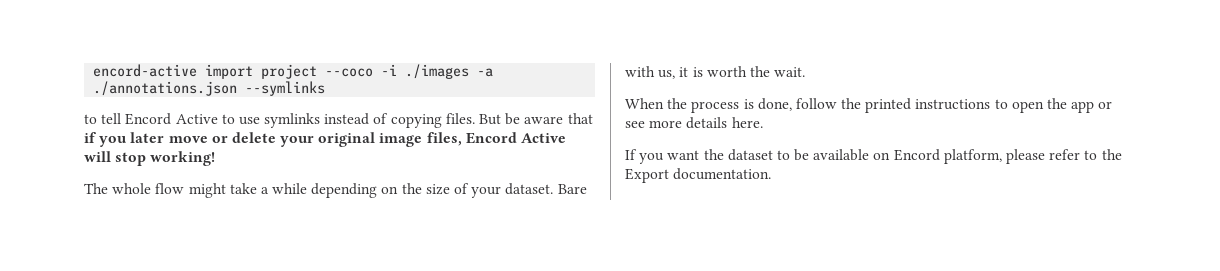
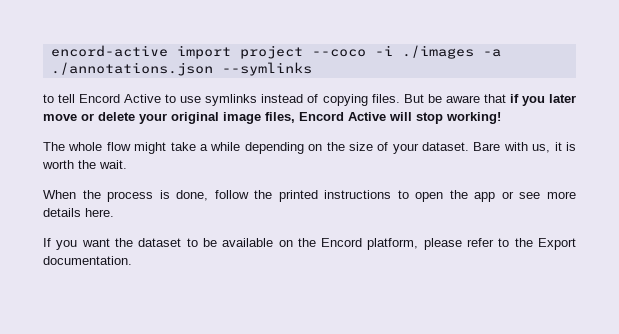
(891, 156) none -> [297,238,316,247] the

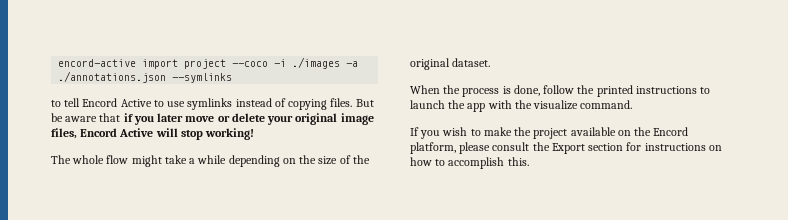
[392,143,419,154] your -> [352,155,370,164] [410,58,450,70] the original
[473,142,577,153] [42,160,127,169] Bare with us, it is worth the wait. -> (491, 62) none
[415,192,444,202] open -> [410,100,445,109] launch
[501,191,577,199] [43,208,114,217] [43,238,217,250] or see more details here. // If you want the dataset to be -> [487,100,633,110] [410,127,568,139] with the visualize command. // If you wish to make the project
[467,238,576,250] [43,256,132,265] refer to the Export documentation. -> [492,142,722,154] [410,157,529,169] consult the Export section for instructions on how to accomplish this.

